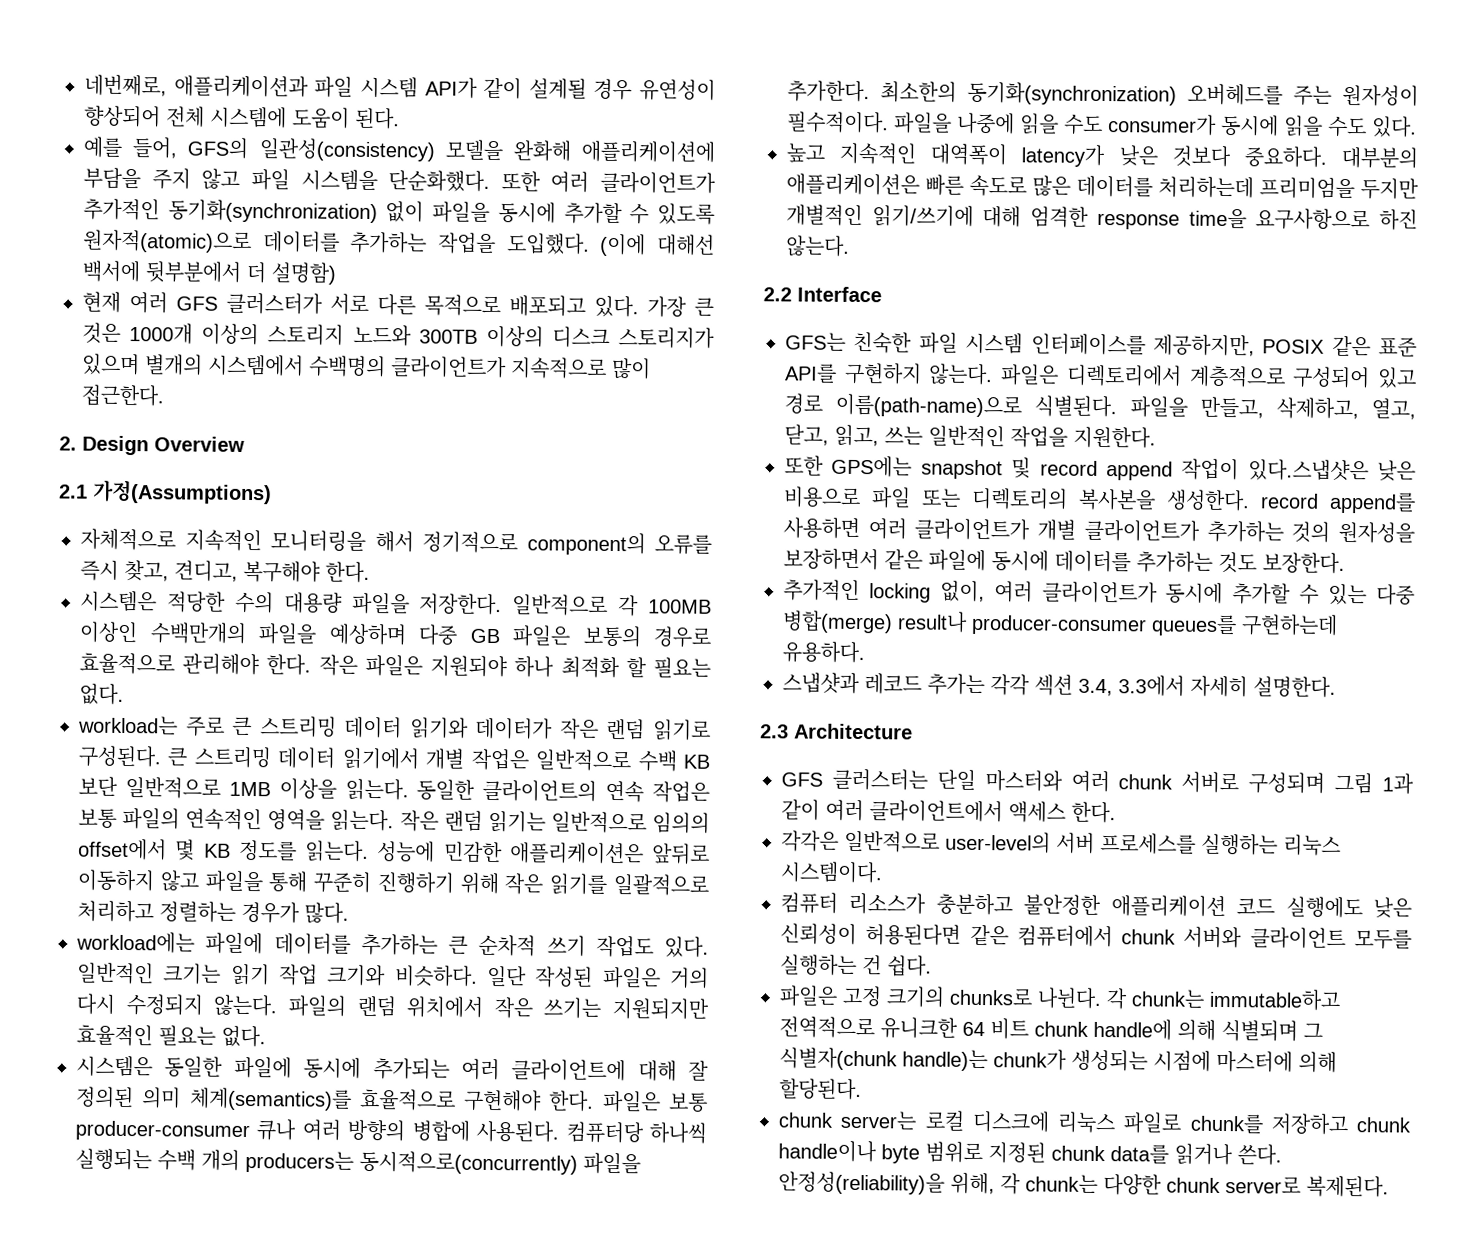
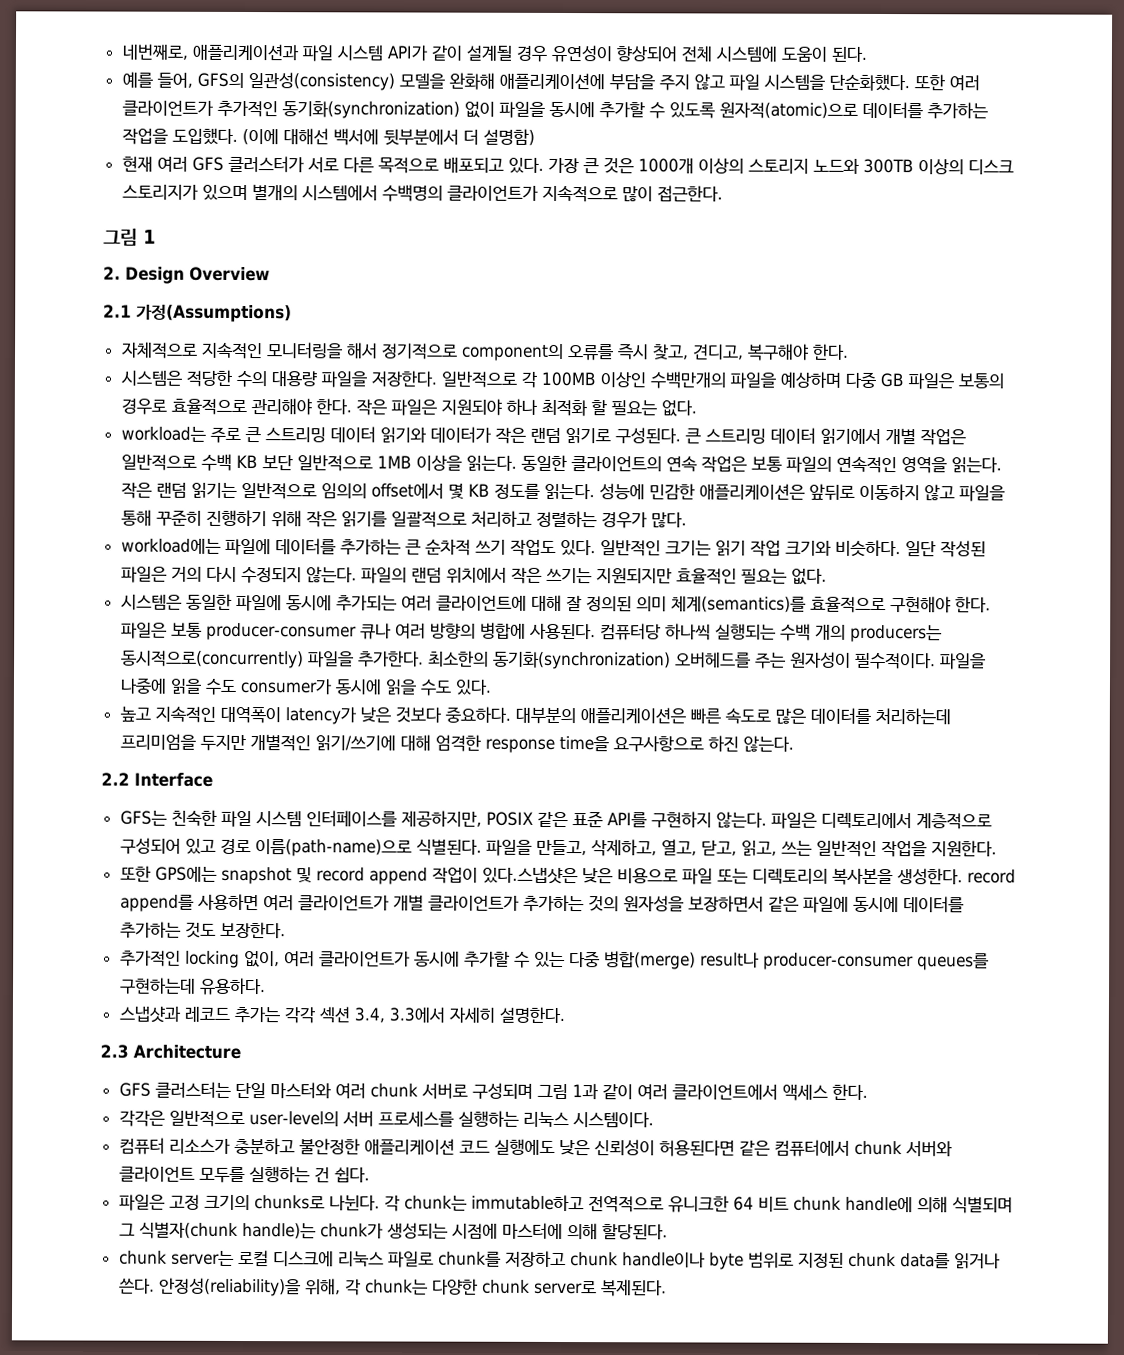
(164, 395) none -> [103,228,156,246] // 그림 1

